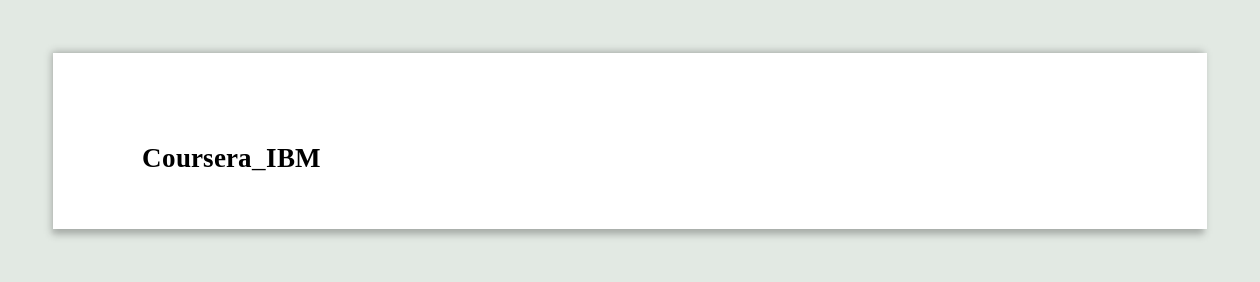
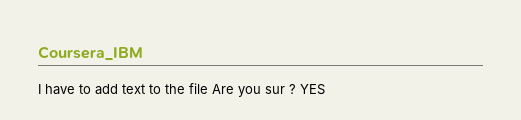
(320, 160) none -> [38,83,325,97] // I have to add text to the file Are you sur ? YES

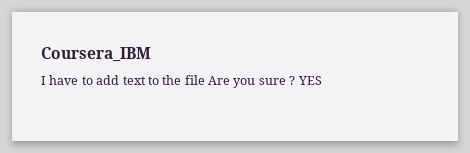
[265,86,285,94] sur -> [258,78,286,85] sure

